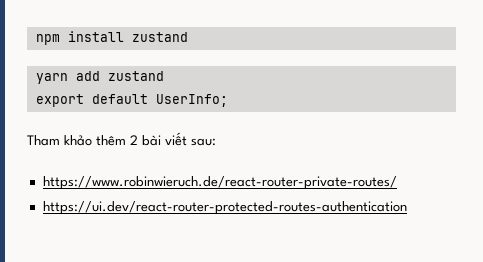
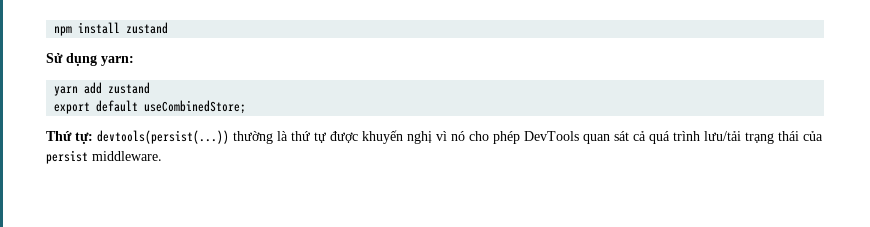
(188, 37) none -> [46,53,134,66] // Sử dụng yarn:
[155,94,228,107] [27,132,216,146] [42,176,397,190] [42,201,407,215] UserInfo; // Tham khảo thêm 2 bài viết sau: // https://www.robinwieruch.de/react-router-private-routes/ // https://ui.dev/react-router-protected-routes-authentication -> [144,100,247,114] [46,130,823,144] [46,150,162,164] useCombinedStore; // Thứ tự: devtools(persist(...)) thường là thứ tự được khuyến nghị vì nó cho phép DevTools quan sát cả quá trình lưu/tải trạng thái của persist middleware.

